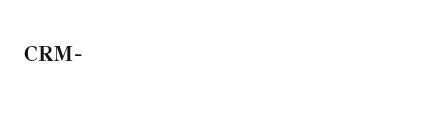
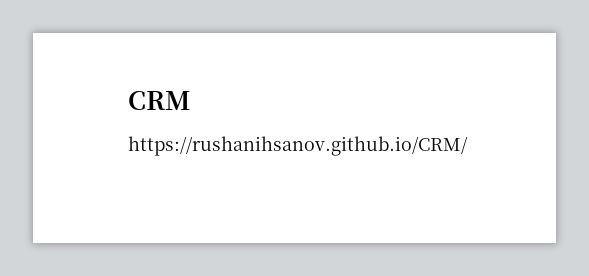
[24,45,82,62] CRM- -> [128,91,191,110] [128,136,468,156] CRM // https://rushanihsanov.github.io/CRM/

